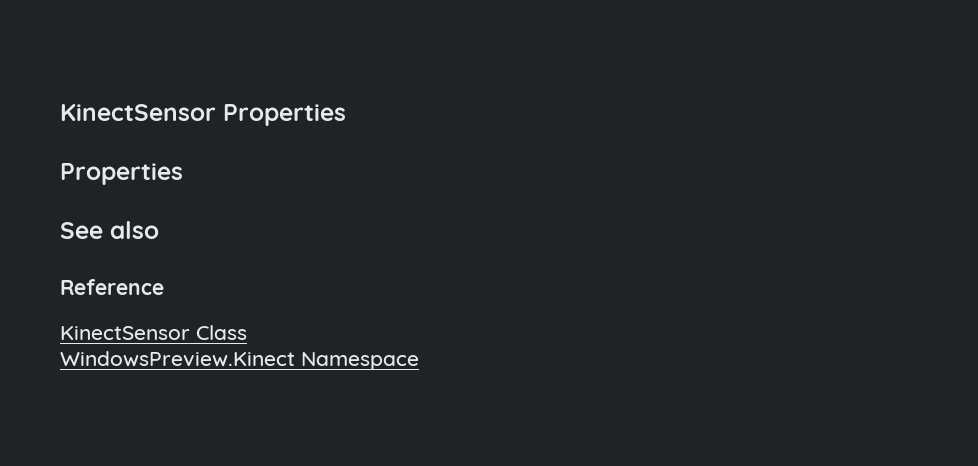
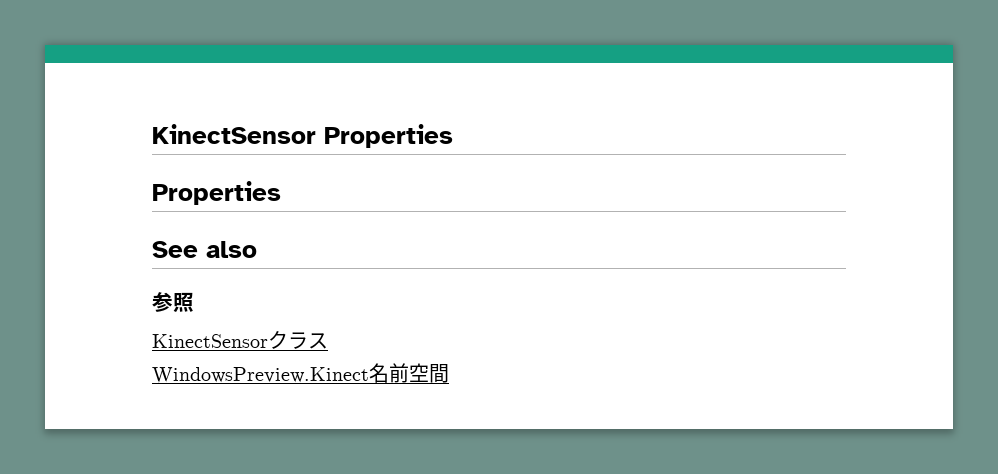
[60,279,164,295] [60,325,247,340] Reference // KinectSensor Class -> [152,292,194,312] [152,330,328,349] 参照 // KinectSensorクラス
[301,352,419,370] Namespace -> [369,363,449,383] 名前空間

